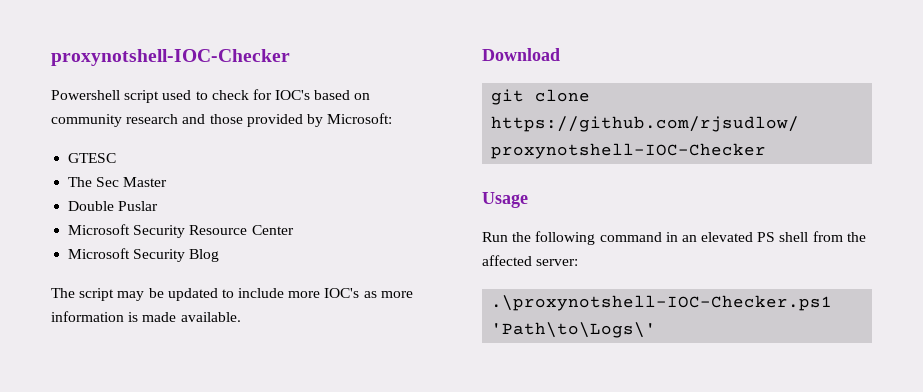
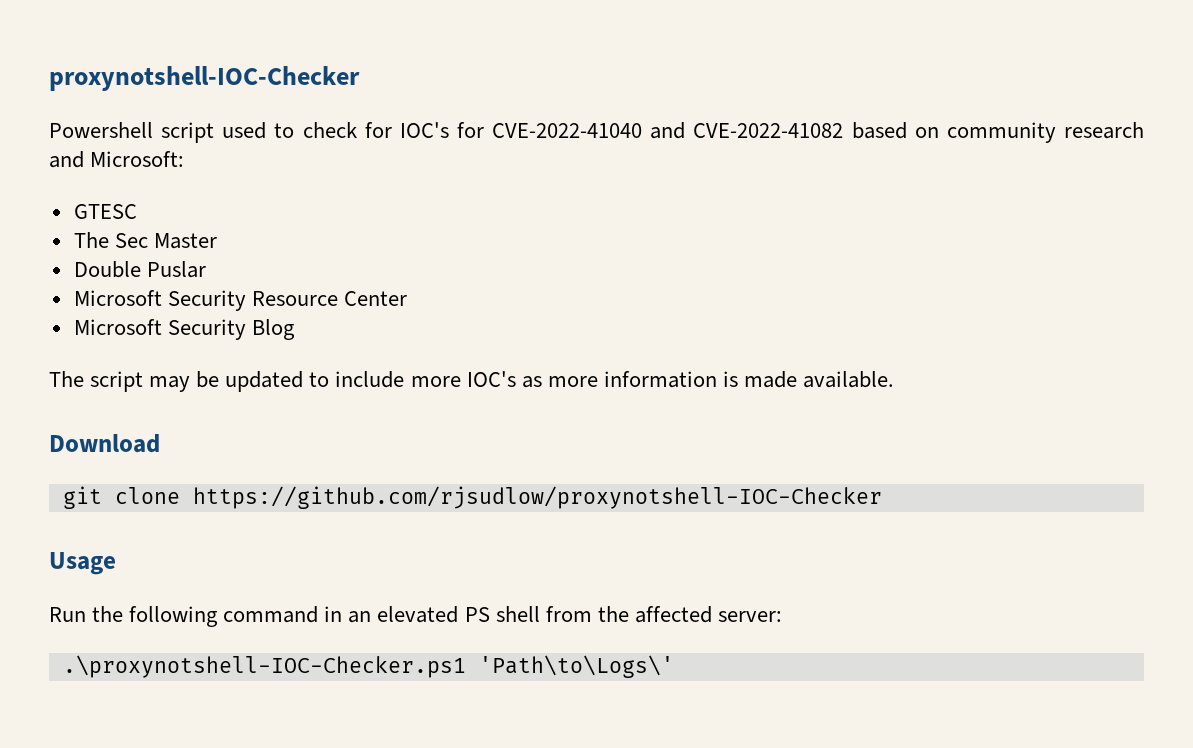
(311, 95) none -> [457,122,844,139] for CVE-2022-41040 and CVE-2022-41082
[209,114,323,127] those provided by -> (84, 159) none

